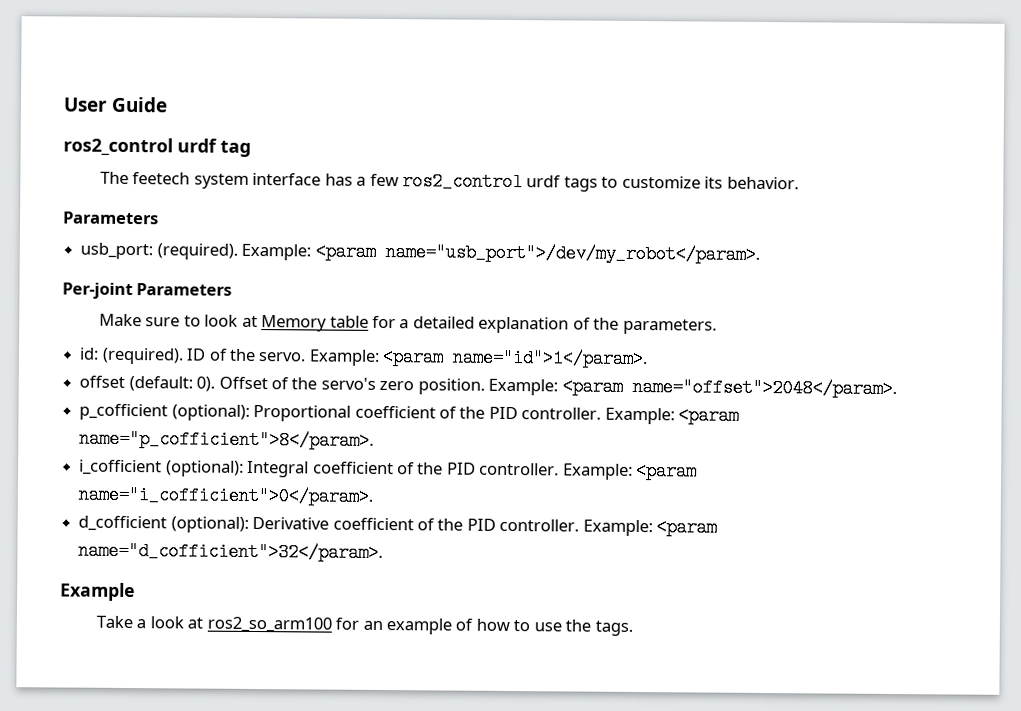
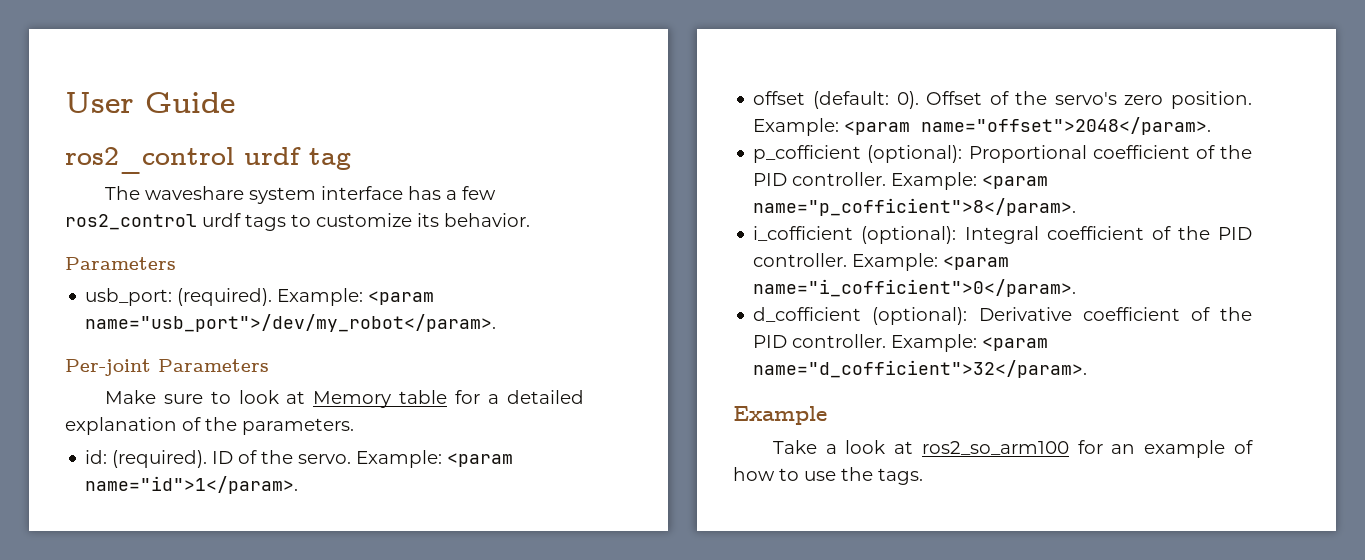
[132,172,191,185] feetech -> [144,186,244,200] waveshare

